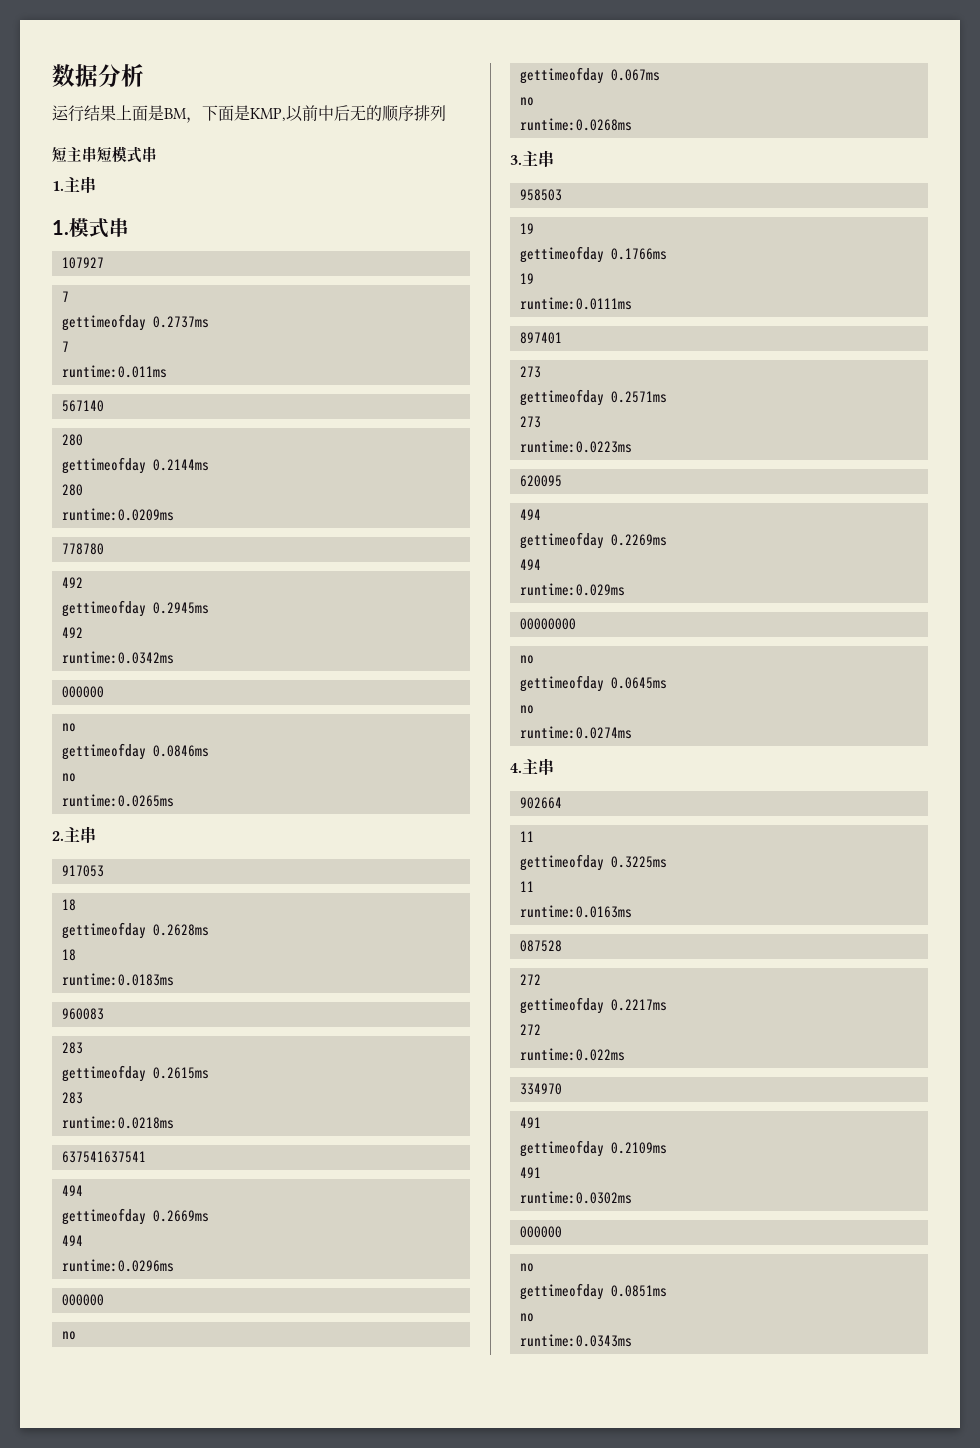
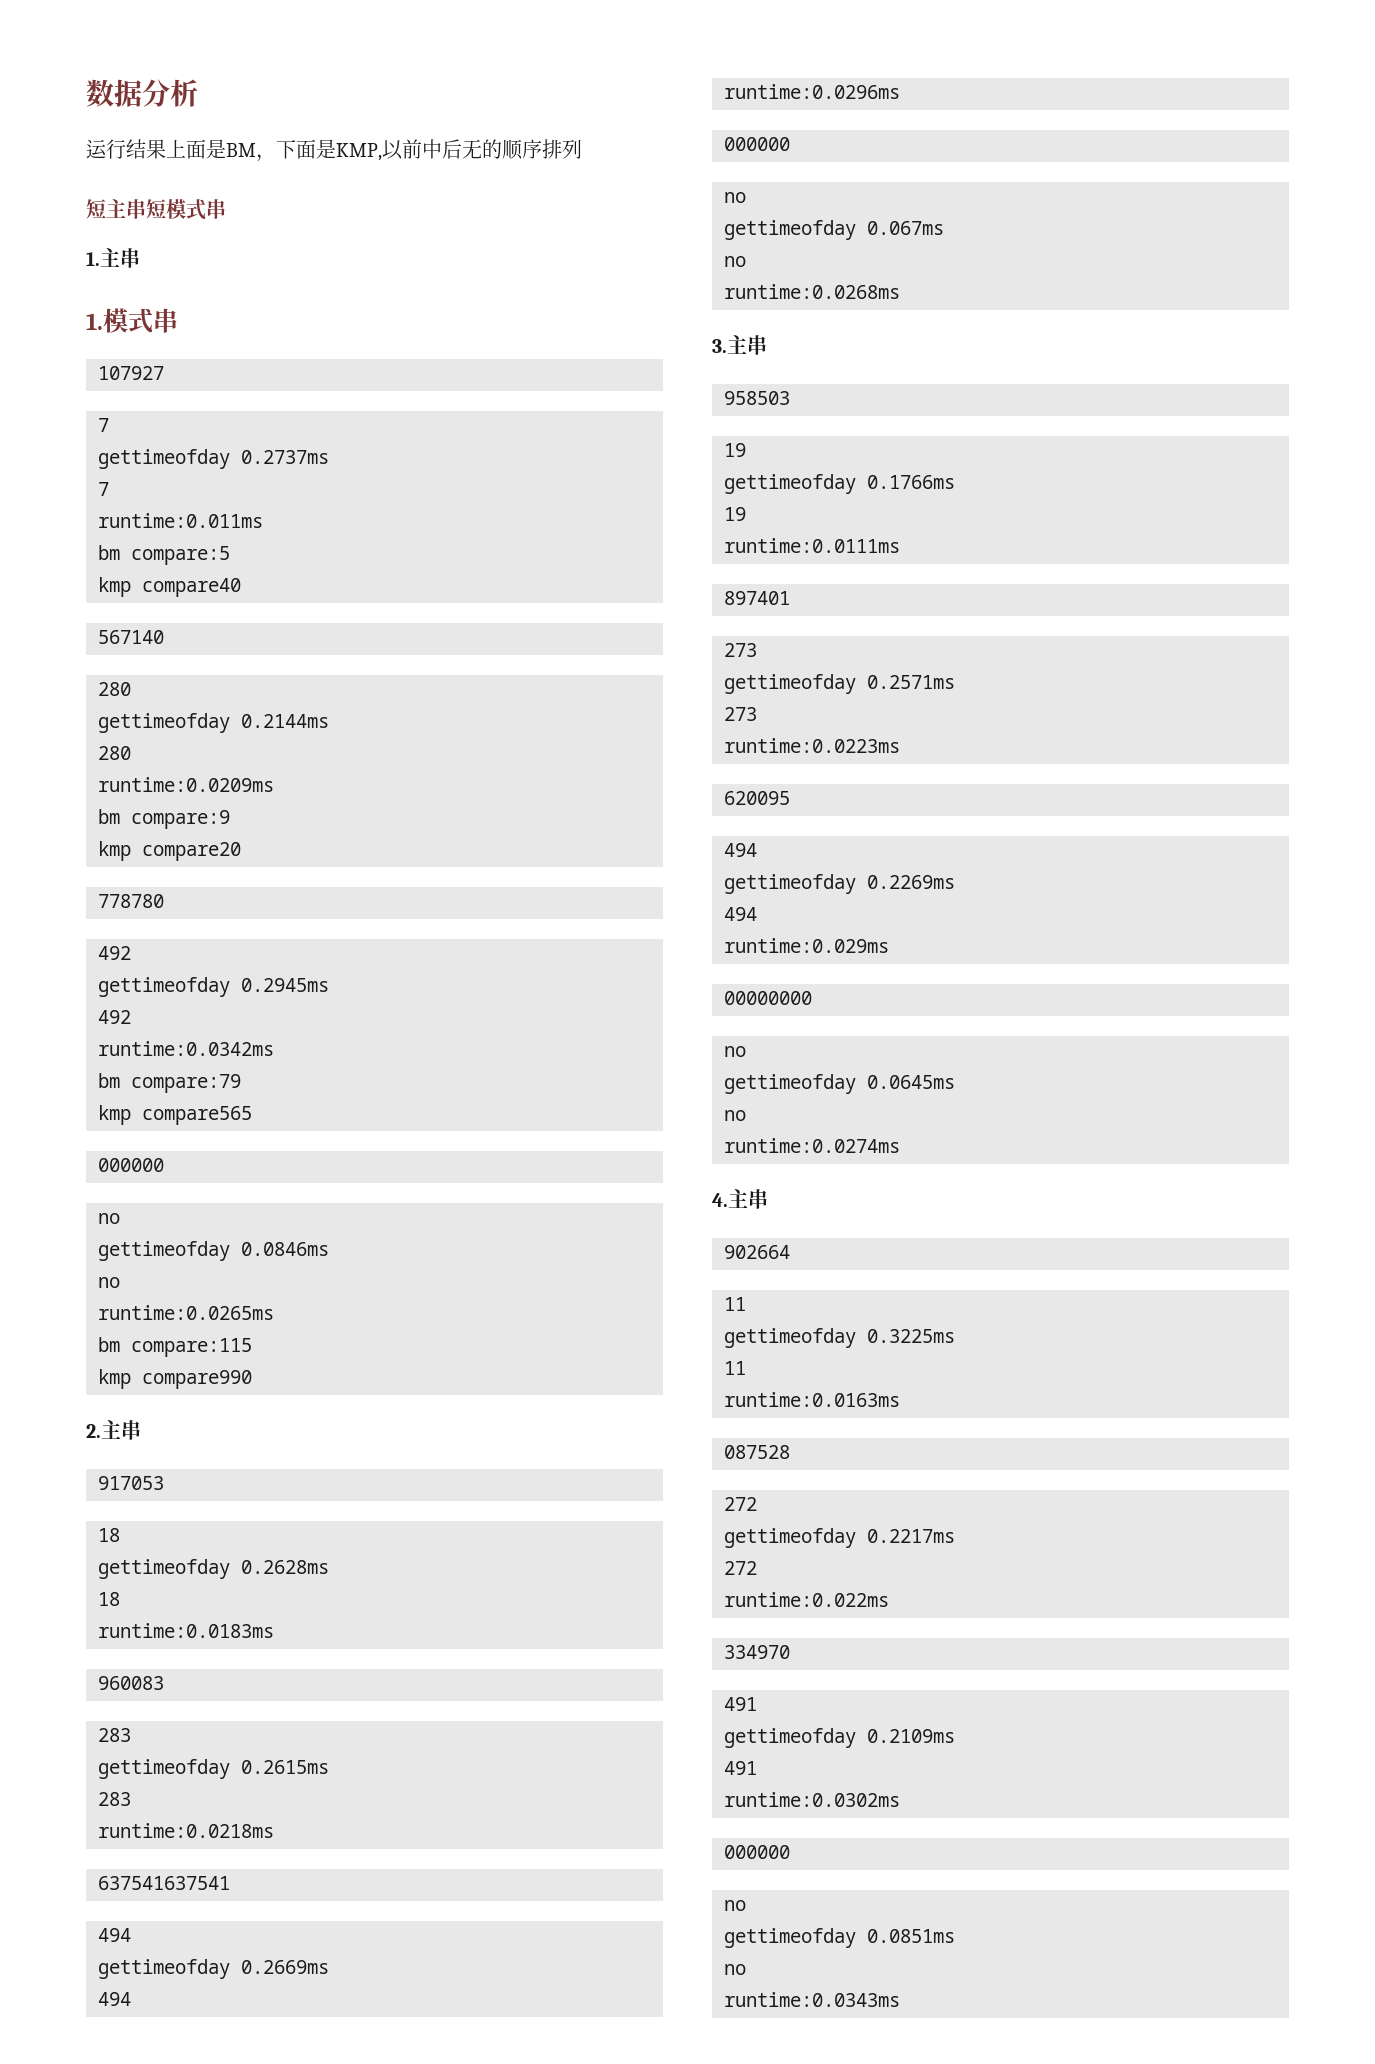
(167, 371) none -> [98,545,230,565] [98,577,241,597] // bm compare:5 // kmp compare40
(174, 514) none -> [98,809,230,829] [98,841,241,861] // bm compare:9 // kmp compare20
(174, 657) none -> [98,1073,241,1093] [98,1105,252,1125] // bm compare:79 // kmp compare565
(174, 800) none -> [98,1337,252,1357] [98,1369,252,1389] // bm compare:115 // kmp compare990

